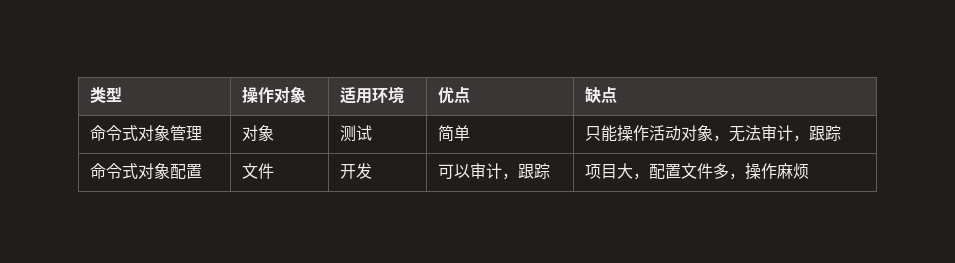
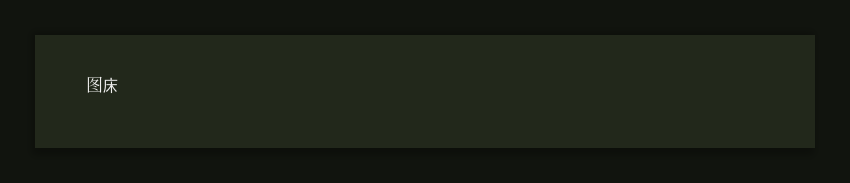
[90,87,123,103] [242,86,307,103] [340,87,405,104] [438,86,471,104] [585,86,618,104] [90,125,203,141] [242,125,275,141] [340,125,373,142] [438,125,471,142] [585,125,842,142] [90,163,203,179] [242,163,275,179] [340,163,373,179] [438,163,551,180] [585,163,810,180] 类型 | 操作对象 | 适用环境 | 优点 | 缺点 // 命令式对象管理 | 对象 | 测试 | 简单 | 只能操作活动对象，无法审计，跟踪 // 命令式对象配置 | 文件 | 开发 | 可以审计，跟踪 | 项目大，配置文件多，操作麻烦 -> [86,76,118,94] 图床

